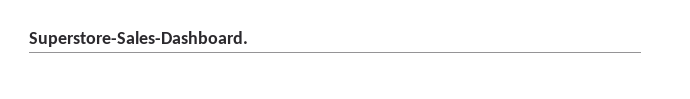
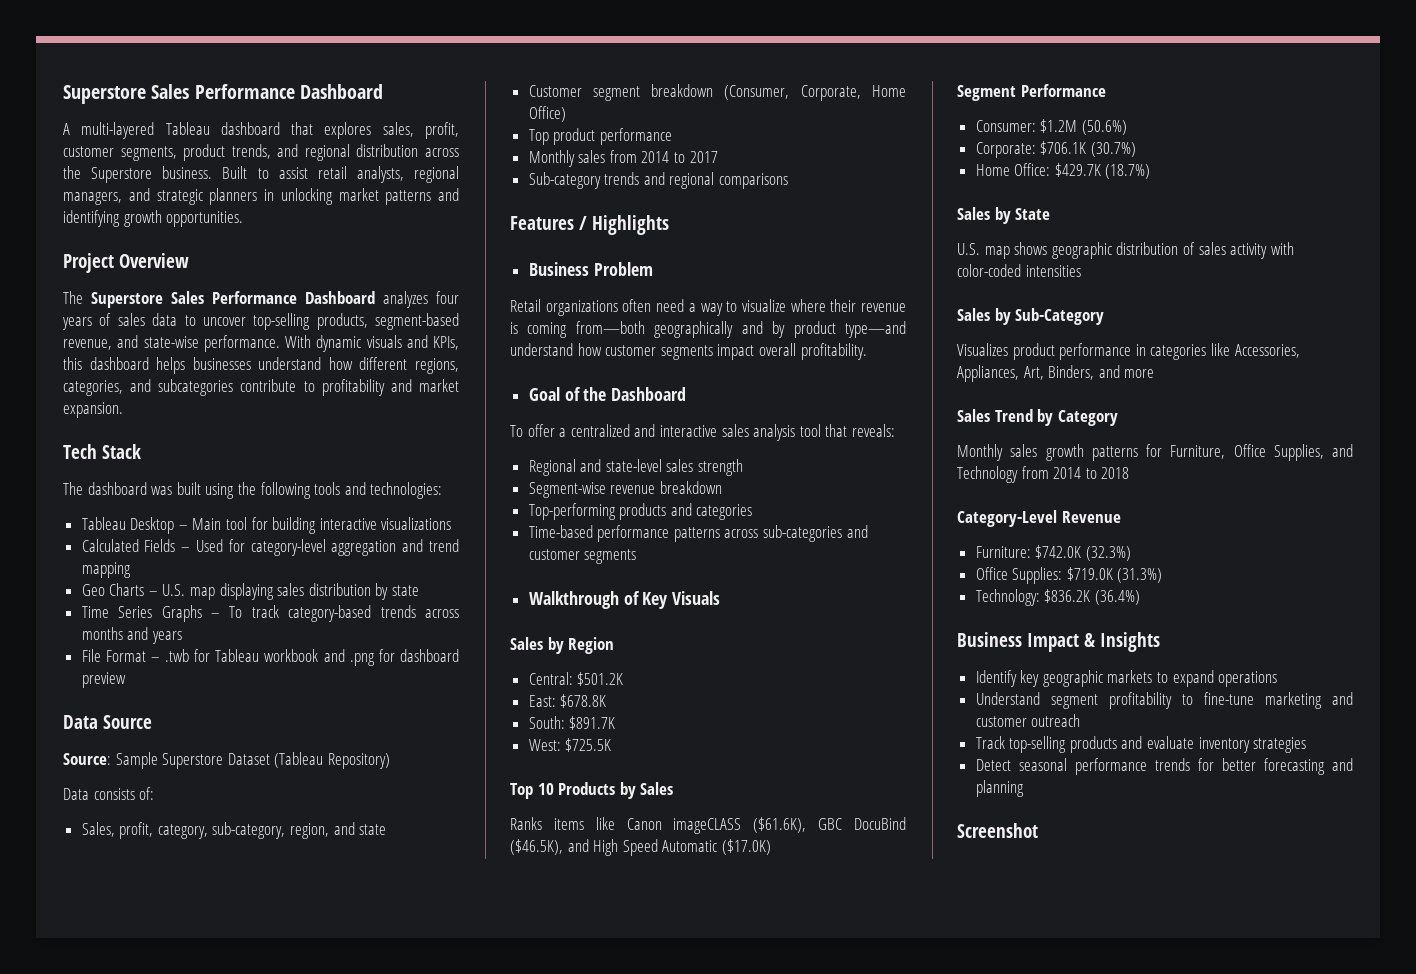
[29,31,248,47] Superstore-Sales-Dashboard. -> [63,84,383,104] [63,122,459,139] [63,144,459,161] [63,166,459,183] [63,188,459,205] [63,210,244,227] [63,253,189,273] [63,291,459,308] [62,313,459,330] [63,335,459,352] [63,357,459,374] [63,379,460,396] [63,402,123,418] [63,444,141,459] [63,482,443,499] [81,517,452,534] [81,539,460,556] [81,562,131,578] [81,583,420,600] [81,605,459,622] [81,627,182,644] [81,649,459,666] [81,672,126,688] [63,715,152,729] [63,752,390,769] [63,787,155,800] [81,822,387,839] [528,84,906,101] [528,106,566,122] [528,128,672,145] [528,150,718,167] [528,172,789,189] [510,215,669,235] [528,262,653,276] [510,299,906,316] [510,321,906,338] [510,343,867,360] [528,387,687,401] [510,424,895,441] [528,459,744,476] [528,481,722,498] [528,503,753,520] [528,525,868,542] [528,549,637,564] [528,591,721,609] [510,637,615,654] [528,672,624,686] [528,694,607,708] [528,716,616,730] [528,738,612,752] [510,782,674,799] [510,817,906,834] [510,839,771,856] [957,84,1106,101] [975,119,1127,135] [975,141,1136,158] [975,163,1151,179] [957,207,1051,224] [957,242,1294,259] [957,264,1081,277] [957,308,1105,325] [957,343,1300,360] [957,365,1155,382] [957,409,1118,426] [957,444,1353,461] [957,466,1130,483] [957,510,1121,527] [975,545,1131,561] [975,567,1163,584] [975,589,1140,606] [957,632,1160,652] [975,670,1278,687] [975,692,1353,709] [975,714,1081,727] [975,736,1307,753] [975,758,1353,775] [975,780,1024,797] [957,823,1038,838] Superstore Sales Performance Dashboard // A multi-layered Tableau dashboard that explores sales, profit, customer segments, product trends, and regional distribution across the Superstore business. Built to assist retail analysts, regional managers, and strategic planners in unlocking market patterns and identifying growth opportunities. // Project Overview // The Superstore Sales Performance Dashboard analyzes four years of sales data to uncover top-selling products, segment-based revenue, and state-wise performance. With dynamic visuals and KPIs, this dashboard helps businesses understand how different regions, categories, and subcategories contribute to profitability and market expansion. // Tech Stack // The dashboard was built using the following tools and technologies: // Tableau Desktop – Main tool for building interactive visualizations // Calculated Fields – Used for category-level aggregation and trend mapping // Geo Charts – U.S. map displaying sales distribution by state // Time Series Graphs – To track category-based trends across months and years // File Format – .twb for Tableau workbook and .png for dashboard preview // Data Source // Source: Sample Superstore Dataset (Tableau Repository) // Data consists of: // Sales, profit, category, sub-category, region, and state // Customer segment breakdown (Consumer, Corporate, Home Office) // Top product performance // Monthly sales from 2014 to 2017 // Sub-category trends and regional comparisons // Features / Highlights // Business Problem // Retail organizations often need a way to visualize where their revenue is coming from—both geographically and by product type—and understand how customer segments impact overall profitability. // Goal of the Dashboard // To offer a centralized and interactive sales analysis tool that reveals: // Regional and state-level sales strength // Segment-wise revenue breakdown // Top-performing products and categories // Time-based performance patterns across sub-categories and customer segments // Walkthrough of Key Visuals // Sales by Region // Central: $501.2K // East: $678.8K // South: $891.7K // West: $725.5K // Top 10 Products by Sales // Ranks items like Canon imageCLASS ($61.6K), GBC DocuBind ($46.5K), and High Speed Automatic ($17.0K) // Segment Performance // Consumer: $1.2M (50.6%) // Corporate: $706.1K (30.7%) // Home Office: $429.7K (18.7%) // Sales by State // U.S. map shows geographic distribution of sales activity with color-coded intensities // Sales by Sub-Category // Visualizes product performance in categories like Accessories, Appliances, Art, Binders, and more // Sales Trend by Category // Monthly sales growth patterns for Furniture, Office Supplies, and Technology from 2014 to 2018 // Category-Level Revenue // Furniture: $742.0K (32.3%) // Office Supplies: $719.0K (31.3%) // Technology: $836.2K (36.4%) // Business Impact & Insights // Identify key geographic markets to expand operations // Understand segment profitability to fine-tune marketing and customer outreach // Track top-selling products and evaluate inventory strategies // Detect seasonal performance trends for better forecasting and planning // Screenshot

